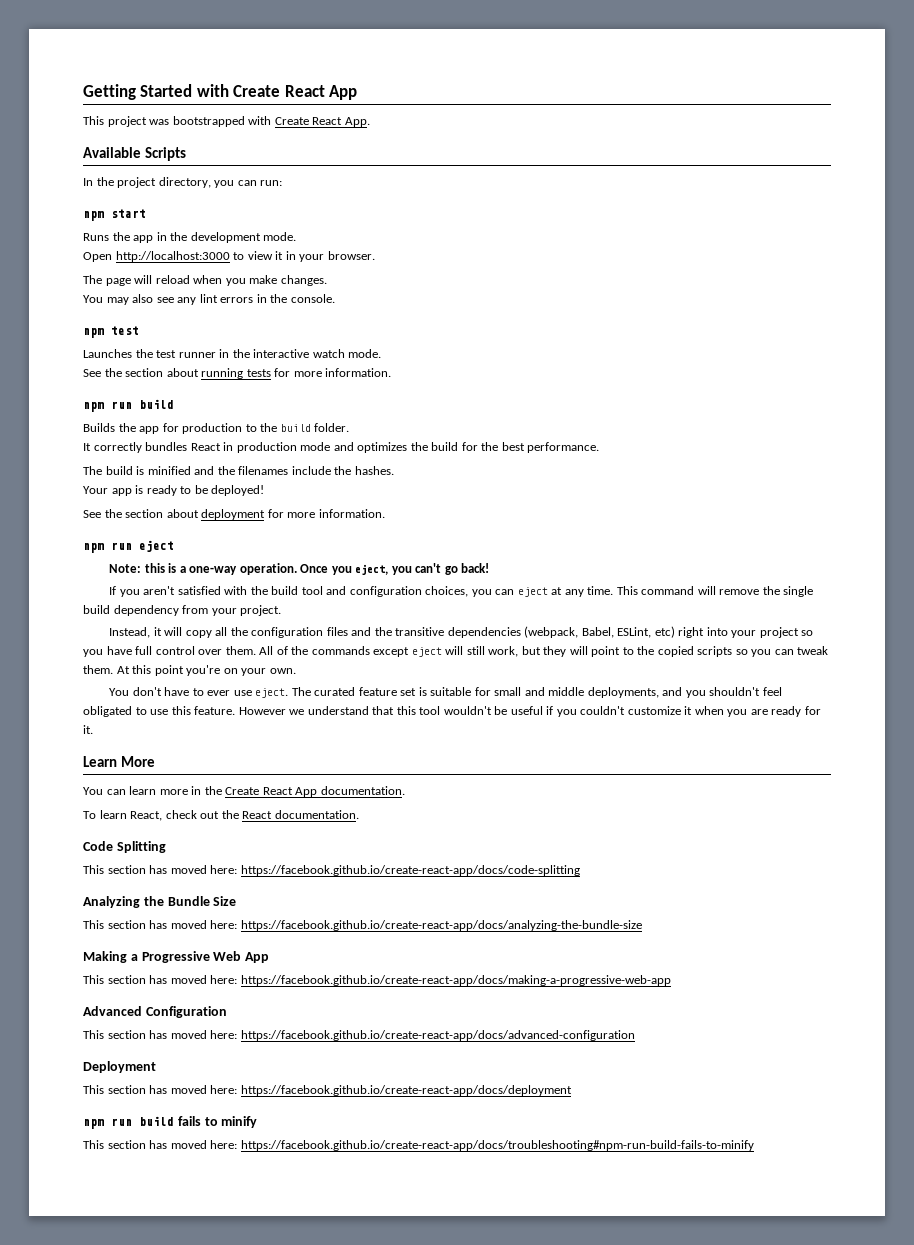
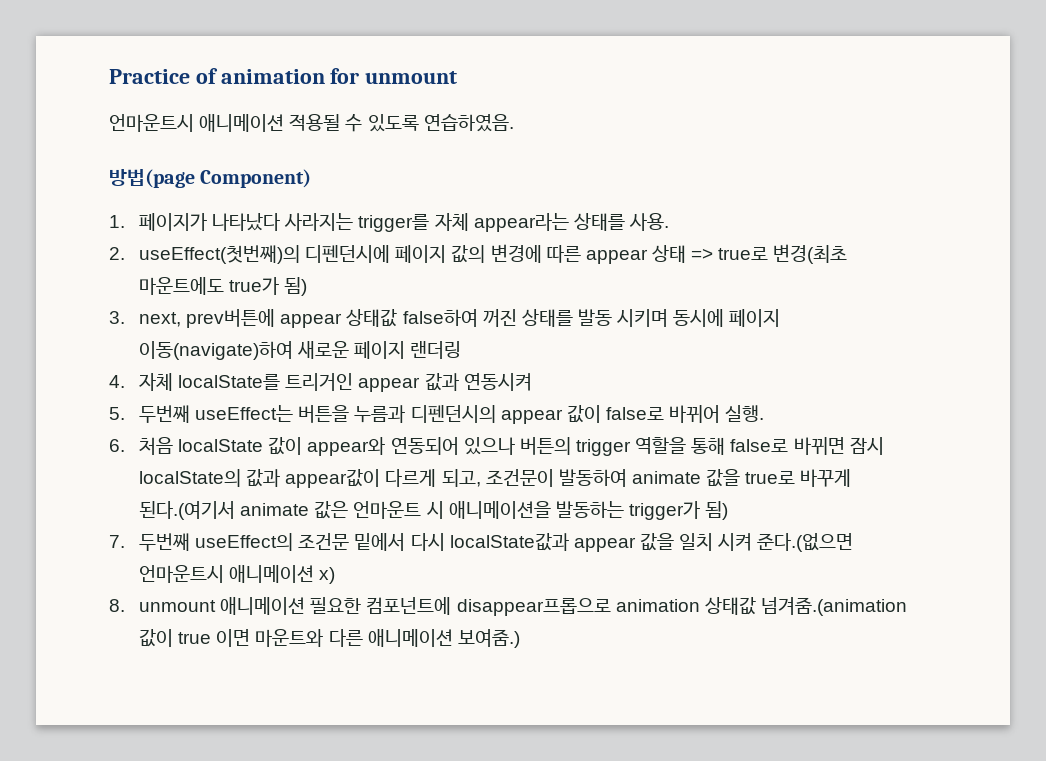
[83,84,358,100] [83,116,370,127] [83,147,187,161] [83,177,283,188] [83,209,146,221] [83,232,297,243] [83,251,375,262] [83,275,327,286] [83,294,335,305] [83,326,139,338] [83,349,382,358] [83,368,392,379] [83,399,174,412] [83,423,350,434] [83,442,600,453] [83,466,394,475] [83,485,265,496] [83,509,385,520] [83,540,174,553] [109,563,490,575] [109,586,814,597] [83,605,282,616] [109,626,814,638] [83,646,829,657] [83,665,296,676] [109,687,782,698] [83,706,821,717] [83,725,93,734] [83,756,156,767] [83,786,405,797] [83,810,359,821] [83,841,166,853] [83,865,580,876] [83,896,237,908] [83,920,642,931] [83,951,270,963] [83,975,671,986] [83,1006,227,1018] [83,1030,635,1041] [83,1061,156,1073] [83,1085,572,1096] [83,1116,258,1129] [83,1140,754,1151] Getting Started with Create React App // This project was bootstrapped with Create React App. // Available Scripts // In the project directory, you can run: // npm start // Runs the app in the development mode. // Open http://localhost:3000 to view it in your browser. // The page will reload when you make changes. // You may also see any lint errors in the console. // npm test // Launches the test runner in the interactive watch mode. // See the section about running tests for more information. // npm run build // Builds the app for production to the build folder. // It correctly bundles React in production mode and optimizes the build for the best performance. // The build is minified and the filenames include the hashes. // Your app is ready to be deployed! // See the section about deployment for more information. // npm run eject // Note: this is a one-way operation. Once you eject, you can't go back! // If you aren't satisfied with the build tool and configuration choices, you can eject at any time. This command will remove the single build dependency from your project. // Instead, it will copy all the configuration files and the transitive dependencies (webpack, Babel, ESLint, etc) right into your project so you have full control over them. All of the commands except eject will still work, but they will point to the copied scripts so you can tweak them. At this point you're on your own. // You don't have to ever use eject. The curated feature set is suitable for small and middle deployments, and you shouldn't feel obligated to use this feature. However we understand that this tool wouldn't be useful if you couldn't customize it when you are ready for it. // Learn More // You can learn more in the Create React App documentation. // To learn React, check out the React documentation. // Code Splitting // This section has moved here: https://facebook.github.io/create-react-app/docs/code-splitting // Analyzing the Bundle Size // This section has moved here: https://facebook.github.io/create-react-app/docs/analyzing-the-bundle-size // Making a Progressive Web App // This section has moved here: https://facebook.github.io/create-react-app/docs/making-a-progressive-web-app // Advanced Configuration // This section has moved here: https://facebook.github.io/create-react-app/docs/advanced-configuration // Deployment // This section has moved here: https://facebook.github.io/create-react-app/docs/deployment // npm run build fails to minify // This section has moved here: https://facebook.github.io/create-react-app/docs/troubleshooting#npm-run-build-fails-to-minify -> [109,68,458,84] [109,114,514,132] [109,169,312,188] [109,213,669,232] [109,244,848,264] [139,277,308,296] [109,309,781,328] [139,341,462,360] [109,373,532,392] [109,405,765,424] [109,437,884,456] [139,469,852,488] [139,501,729,520] [109,533,854,552] [139,565,336,584] [109,597,907,616] [139,629,520,648] Practice of animation for unmount // 언마운트시 애니메이션 적용될 수 있도록 연습하였음. // 방법(page Component) // 1. 페이지가 나타났다 사라지는 trigger를 자체 appear라는 상태를 사용. // 2. useEffect(첫번째)의 디펜던시에 페이지 값의 변경에 따른 appear 상태 => true로 변경(최초 마운트에도 true가 됨) // 3. next, prev버튼에 appear 상태값 false하여 꺼진 상태를 발동 시키며 동시에 페이지 이동(navigate)하여 새로운 페이지 랜더링 // 4. 자체 localState를 트리거인 appear 값과 연동시켜 // 5. 두번째 useEffect는 버튼을 누름과 디펜던시의 appear 값이 false로 바뀌어 실행. // 6. 처음 localState 값이 appear와 연동되어 있으나 버튼의 trigger 역할을 통해 false로 바뀌면 잠시 localState의 값과 appear값이 다르게 되고, 조건문이 발동하여 animate 값을 true로 바꾸게 된다.(여기서 animate 값은 언마운트 시 애니메이션을 발동하는 trigger가 됨) // 7. 두번째 useEffect의 조건문 밑에서 다시 localState값과 appear 값을 일치 시켜 준다.(없으면 언마운트시 애니메이션 x) // 8. unmount 애니메이션 필요한 컴포넌트에 disappear프롭으로 animation 상태값 넘겨줌.(animation 값이 true 이면 마운트와 다른 애니메이션 보여줌.)

